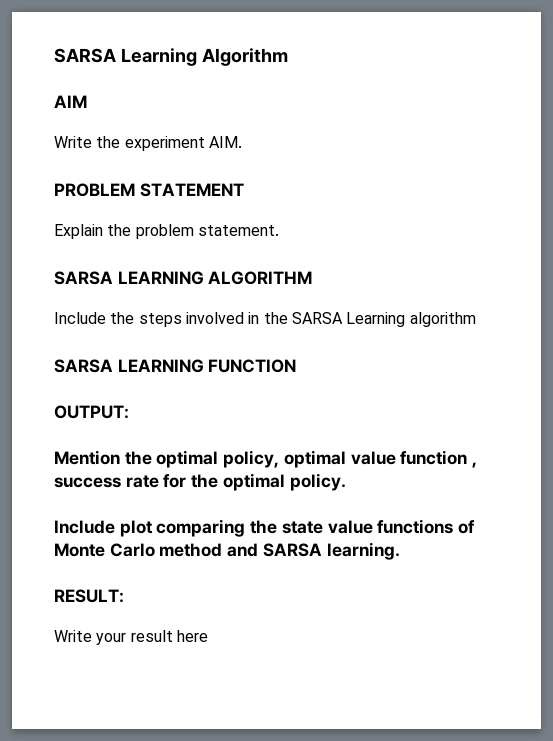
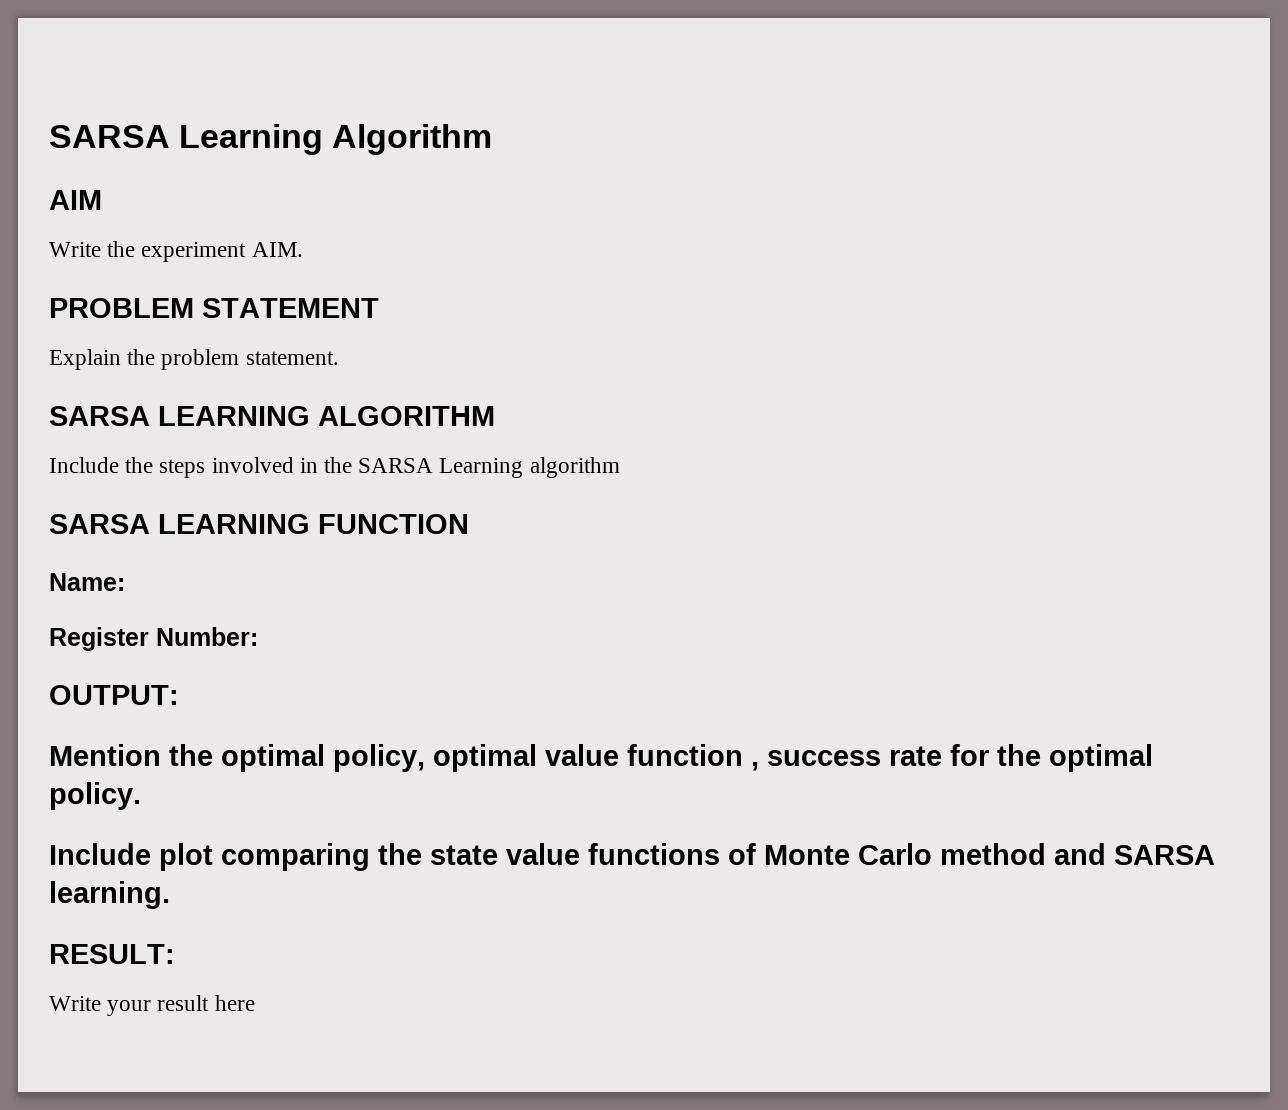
(297, 366) none -> [49,573,125,591] [49,627,258,651] // Name: // Register Number:

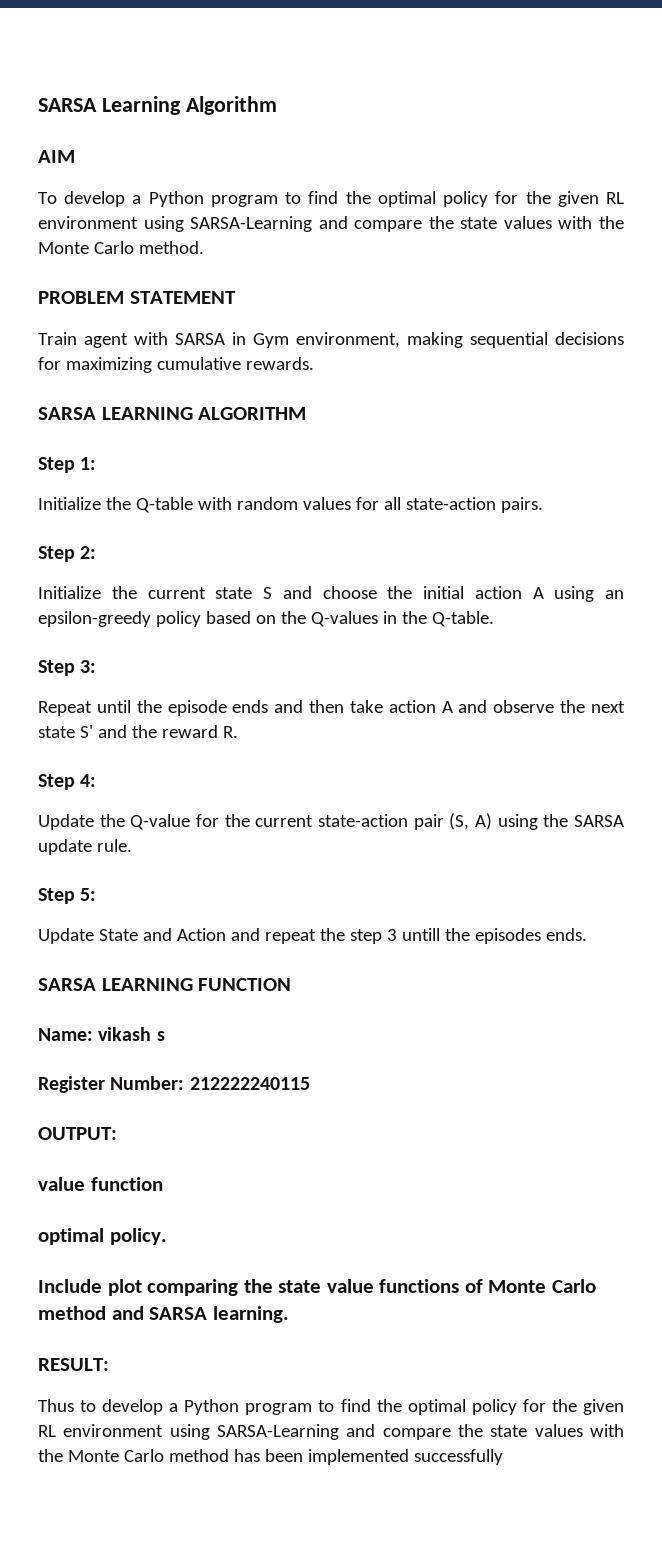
[49,241,303,262] [49,298,379,318] [49,349,339,370] [49,406,495,426] [49,457,620,478] Write the experiment AIM. // PROBLEM STATEMENT // Explain the problem statement. // SARSA LEARNING ALGORITHM // Include the steps involved in the SARSA Learning algorithm -> [38,191,625,207] [38,216,624,232] [38,241,204,254] [38,291,236,304] [38,332,624,348] [38,357,314,373] [38,407,307,420] [38,457,97,473] [38,497,543,513] [38,546,97,562] [38,586,624,602] [38,611,494,627] [38,660,97,676] [38,700,625,716] [38,725,238,738] [38,774,97,790] [38,813,624,830] [38,839,132,855] [38,888,97,904] [38,928,587,944] To develop a Python program to find the optimal policy for the given RL environment using SARSA-Learning and compare the state values with the Monte Carlo method. // PROBLEM STATEMENT // Train agent with SARSA in Gym environment, making sequential decisions for maximizing cumulative rewards. // SARSA LEARNING ALGORITHM // Step 1: // Initialize the Q-table with random values for all state-action pairs. // Step 2: // Initialize the current state S and choose the initial action A using an epsilon-greedy policy based on the Q-values in the Q-table. // Step 3: // Repeat until the episode ends and then take action A and observe the next state S' and the reward R. // Step 4: // Update the Q-value for the current state-action pair (S, A) using the SARSA update rule. // Step 5: // Update State and Action and repeat the step 3 untill the episodes ends.
(125, 582) none -> [98,1027,165,1041] vikash s
(258, 636) none -> [189,1077,310,1090] 212222240115
[49,744,1041,772] Mention the optimal policy, optimal value function , success rate for the -> [38,1177,163,1191] value function //
[49,995,255,1016] Write your result here -> [38,1399,625,1415] [38,1424,624,1440] [38,1449,503,1465] Thus to develop a Python program to find the optimal policy for the given RL environment using SARSA-Learning and compare the state values with the Monte Carlo method has been implemented successfully

